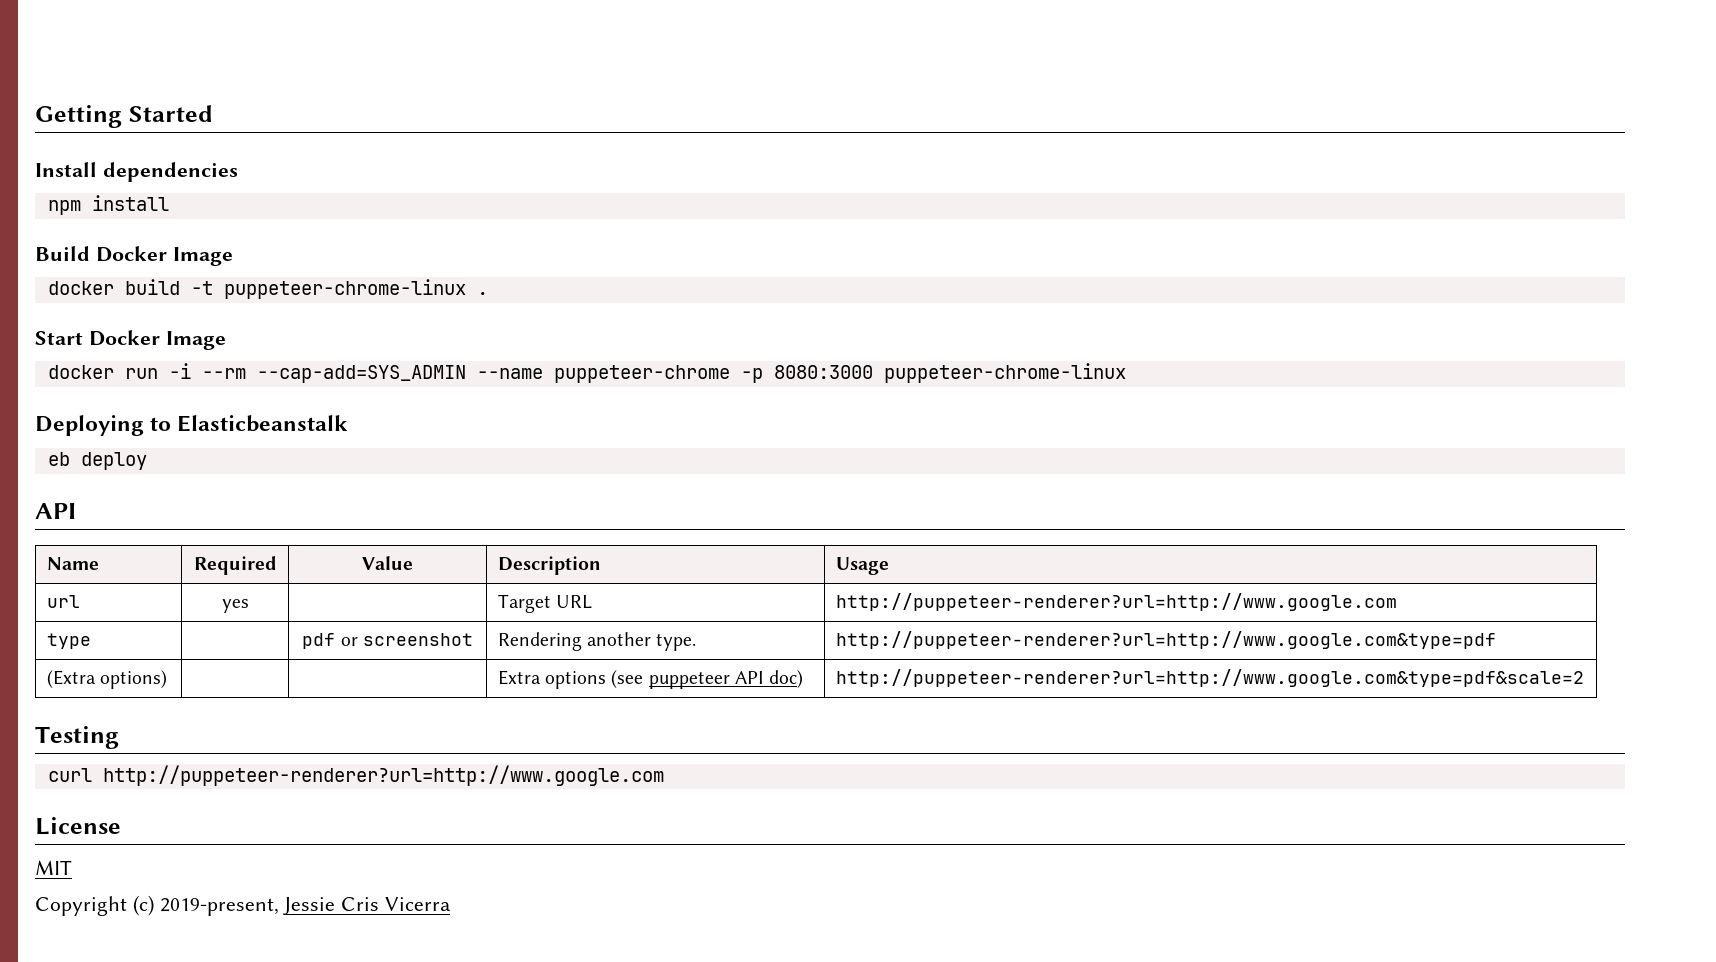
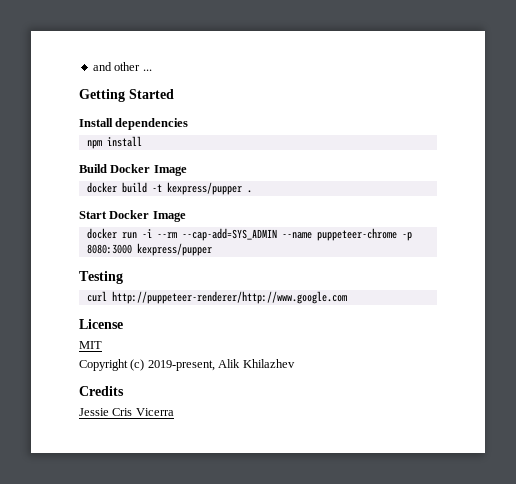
(35, 116) none -> [92,62,152,71] and other ... //
[223,279,466,299] puppeteer-chrome-linux -> [166,182,242,195] kexpress/pupper
[883,363,1126,383] [35,415,349,436] [47,452,147,470] [35,503,76,519] [46,557,99,570] [193,556,277,575] [362,556,413,570] [497,556,601,575] [835,557,889,575] [46,595,80,608] [221,599,249,613] [497,594,592,613] [835,593,1397,611] [46,633,91,649] [302,633,473,649] [497,632,697,651] [835,631,1496,649] [46,670,167,689] [497,670,804,689] [835,669,1584,687] puppeteer-chrome-linux // Deploying to Elasticbeanstalk // eb deploy // API // Name | Required | Value | Description | Usage // url | yes | | Target URL | http://puppeteer-renderer?url=http://www.google.com // type | | pdf or screenshot | Rendering another type. | http://puppeteer-renderer?url=http://www.google.com&type=pdf // (Extra options) | | | Extra options (see puppeteer API doc) | http://puppeteer-renderer?url=http://www.google.com&type=pdf&scale=2 -> [136,243,212,256] kexpress/pupper
[102,765,664,786] http://puppeteer-renderer?url=http://www.google.com -> [111,291,347,304] http://puppeteer-renderer/http://www.google.com
(279, 907) none -> [218,359,295,368] [79,386,124,396] Alik Khilazhev // Credits //

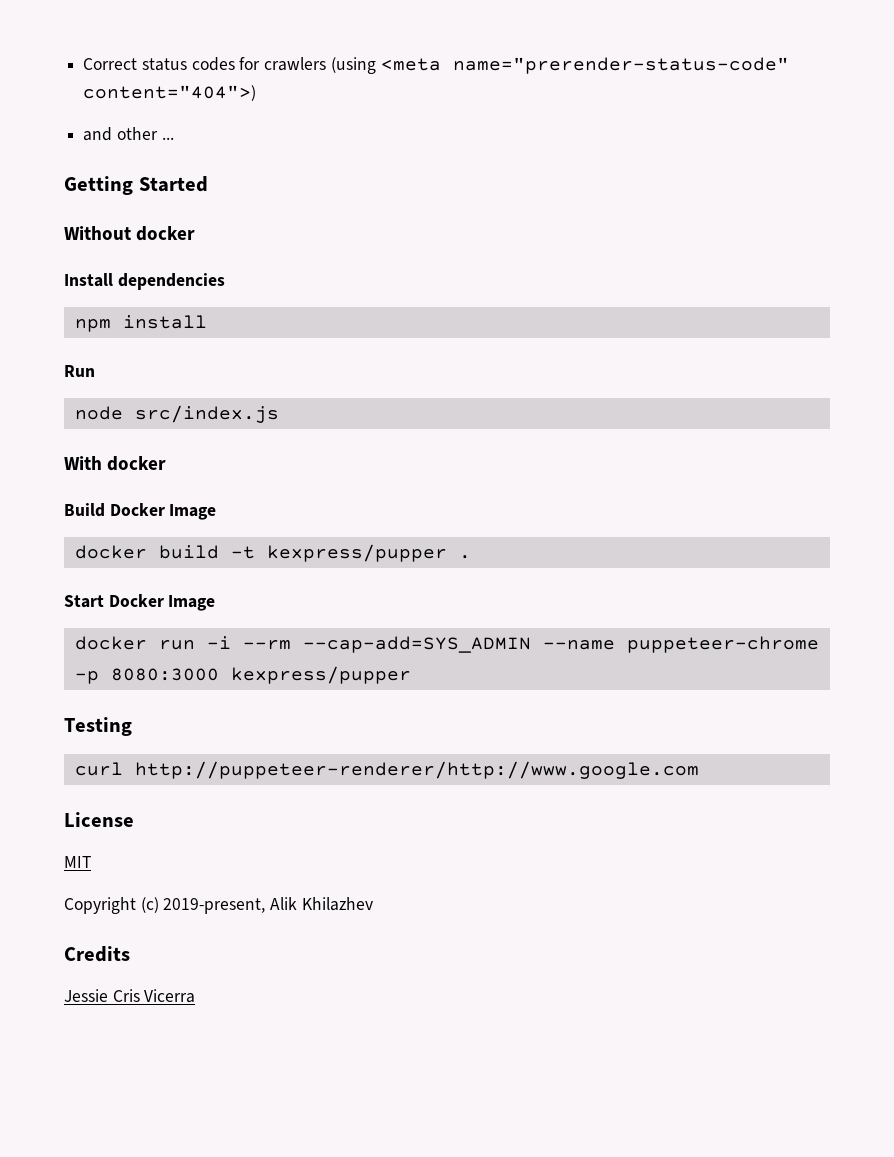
(92, 66) none -> [83,57,789,74] [83,85,257,101] Correct status codes for crawlers (using <meta name="prerender-status-code" content="404">) //
(174, 94) none -> [64,226,196,241] // Without docker
(142, 141) none -> [64,365,95,377] [74,405,279,423] [64,456,167,471] // Run // node src/index.js // With docker

